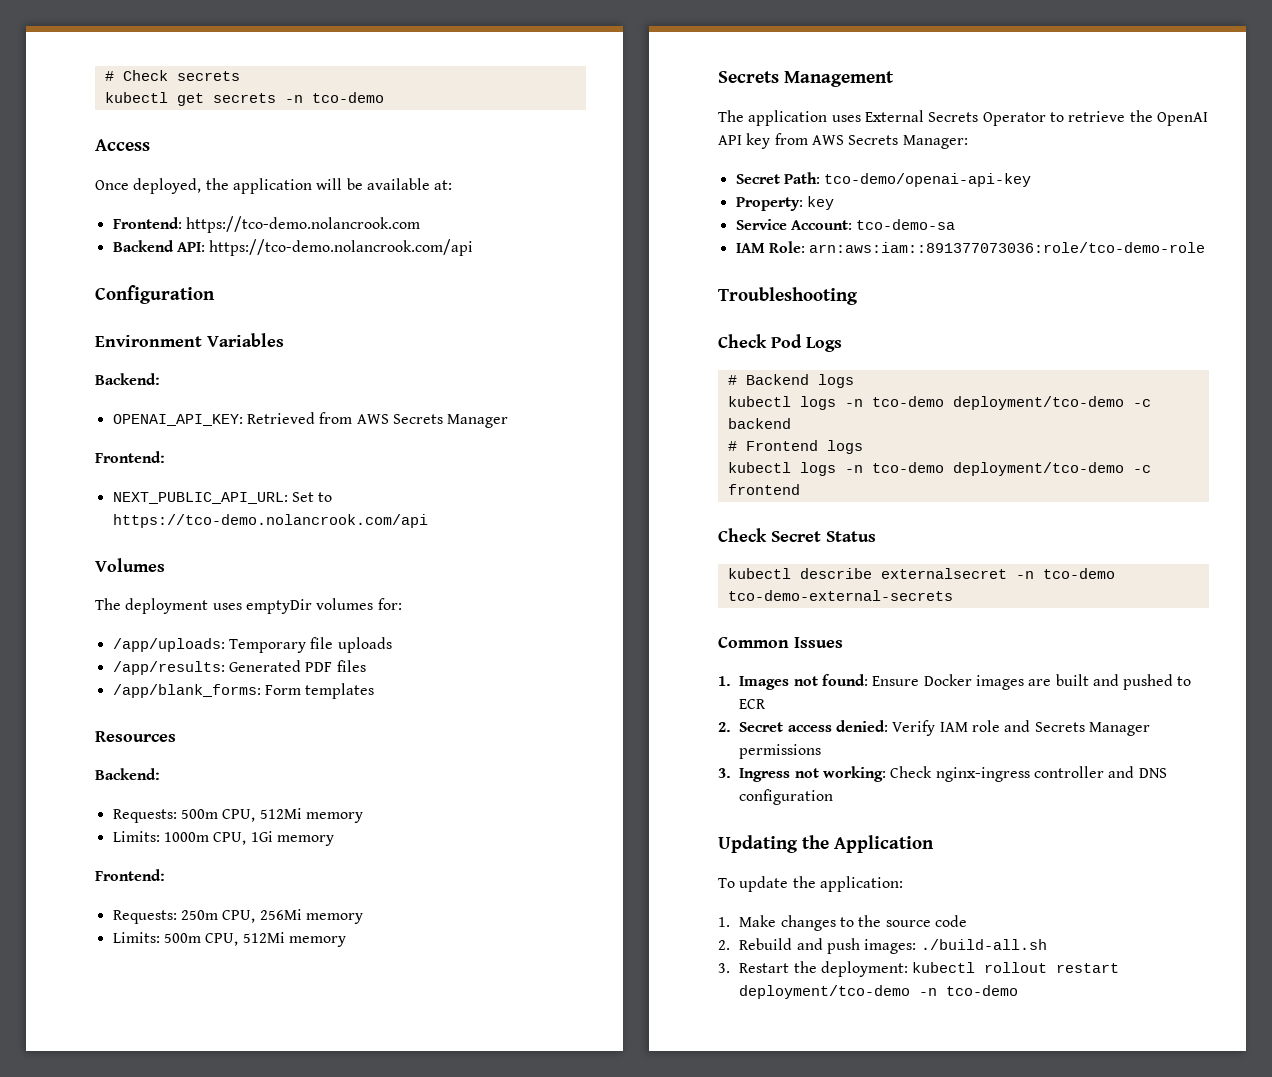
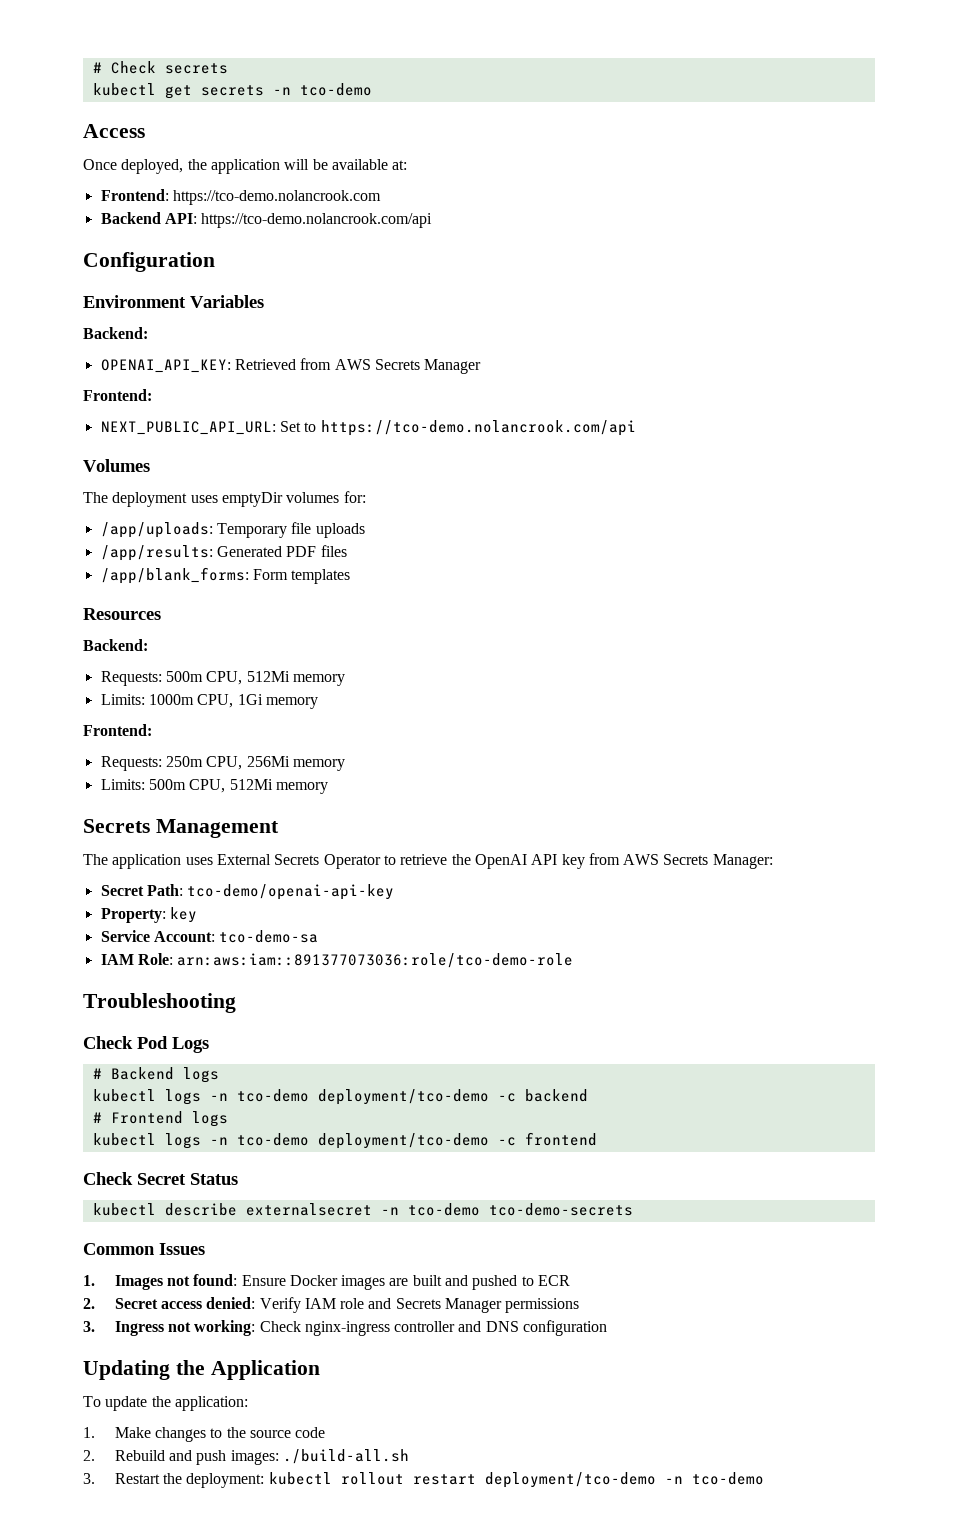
[727,590,953,601] tco-demo-external-secrets -> [488,1203,633,1216] tco-demo-secrets

